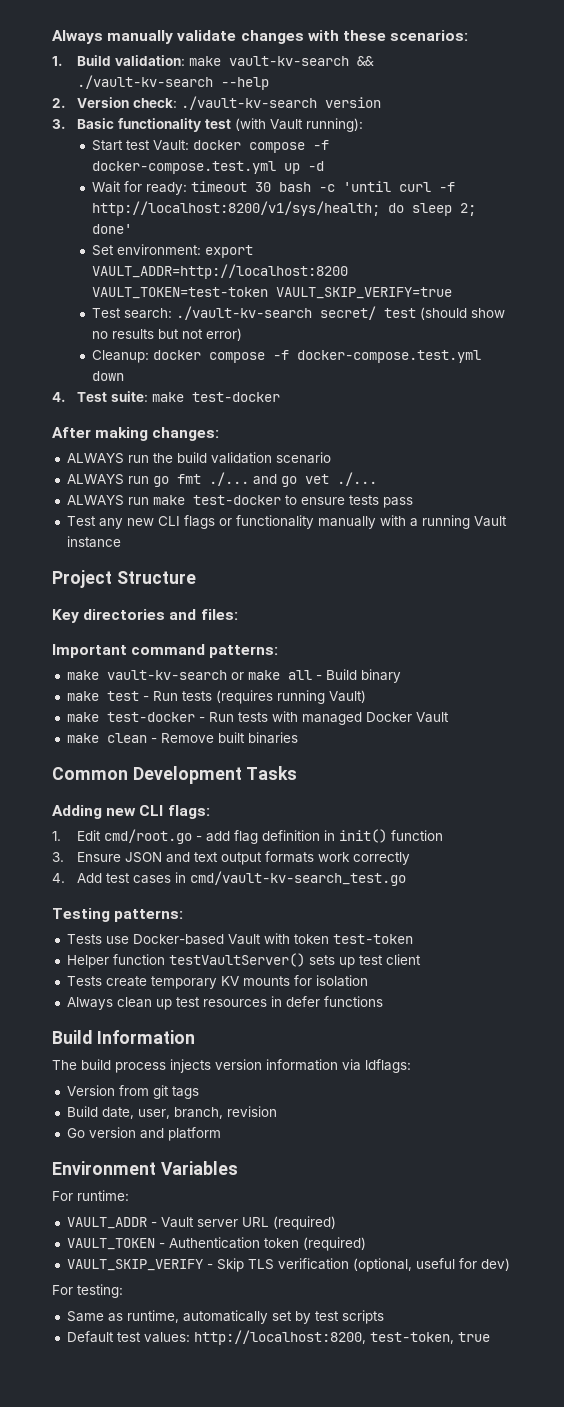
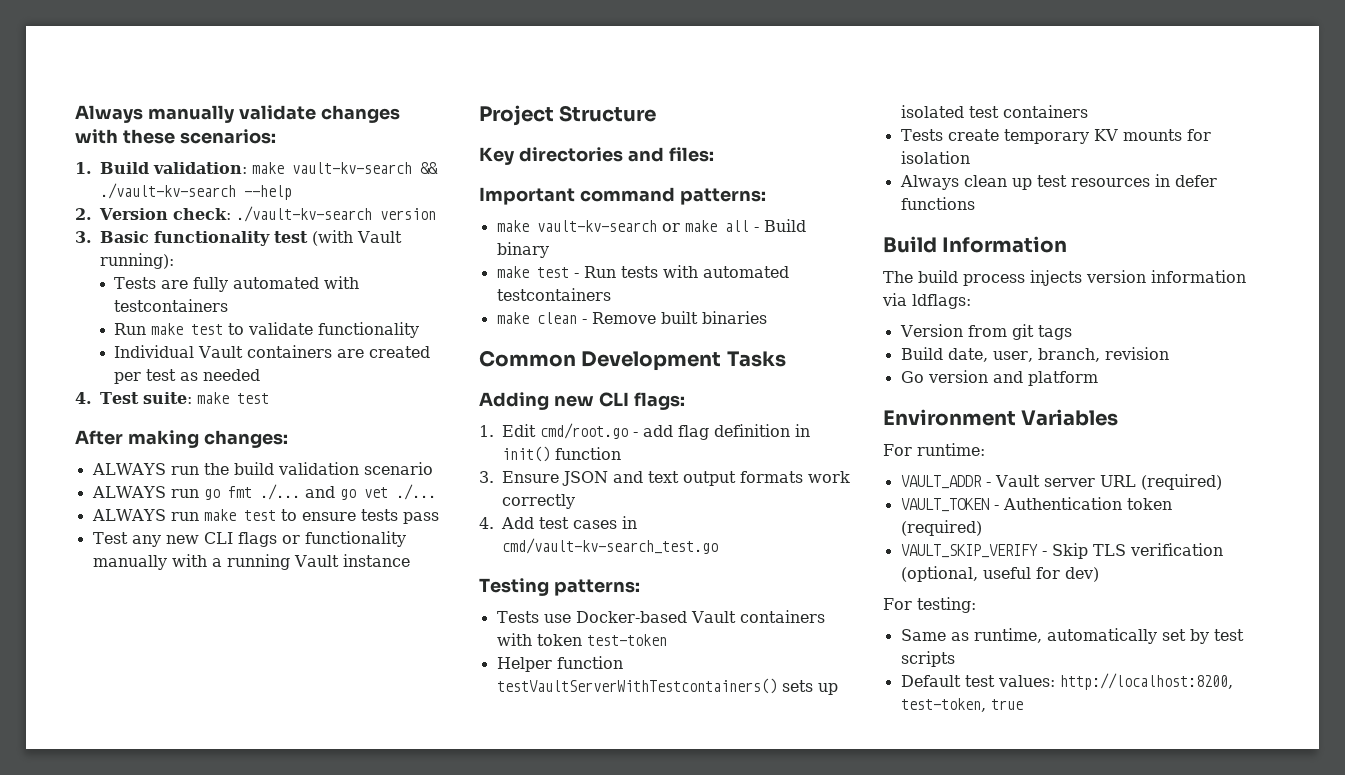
[91,140,329,153] [91,161,324,174] [91,181,455,195] [91,201,476,216] [91,224,132,234] [91,244,253,258] [91,264,348,279] [91,287,452,299] [91,306,505,320] [91,328,242,341] [91,350,481,363] [91,371,124,381] Start test Vault: docker compose -f docker-compose.test.yml up -d // Wait for ready: timeout 30 bash -c 'until curl -f http://localhost:8200/v1/sys/health; do sleep 2; done' // Set environment: export VAULT_ADDR=http://localhost:8200 VAULT_TOKEN=test-token VAULT_SKIP_VERIFY=true // Test search: ./vault-kv-search secret/ test (should show no results but not error) // Cleanup: docker compose -f docker-compose.test.yml down -> [114,276,360,292] [114,299,229,312] [114,322,420,338] [114,345,431,358] [114,369,261,384] Tests are fully automated with testcontainers // Run make test to validate functionality // Individual Vault containers are created per test as needed
[191,392,280,402] test-docker -> [236,393,269,404] test
[192,495,281,505] test-docker -> [243,510,276,521] test
[215,690,366,704] [66,711,449,725] (requires running Vault) // make test-docker - Run tests with managed Docker Vault -> [662,265,789,278] [496,288,611,301] with automated testcontainers
(261, 939) none -> [739,610,825,623] containers
[168,953,305,967] testVaultServer() -> [496,678,777,694] testVaultServerWithTestcontainers()
[358,954,421,965] test client -> [900,105,1088,118] isolated test containers

